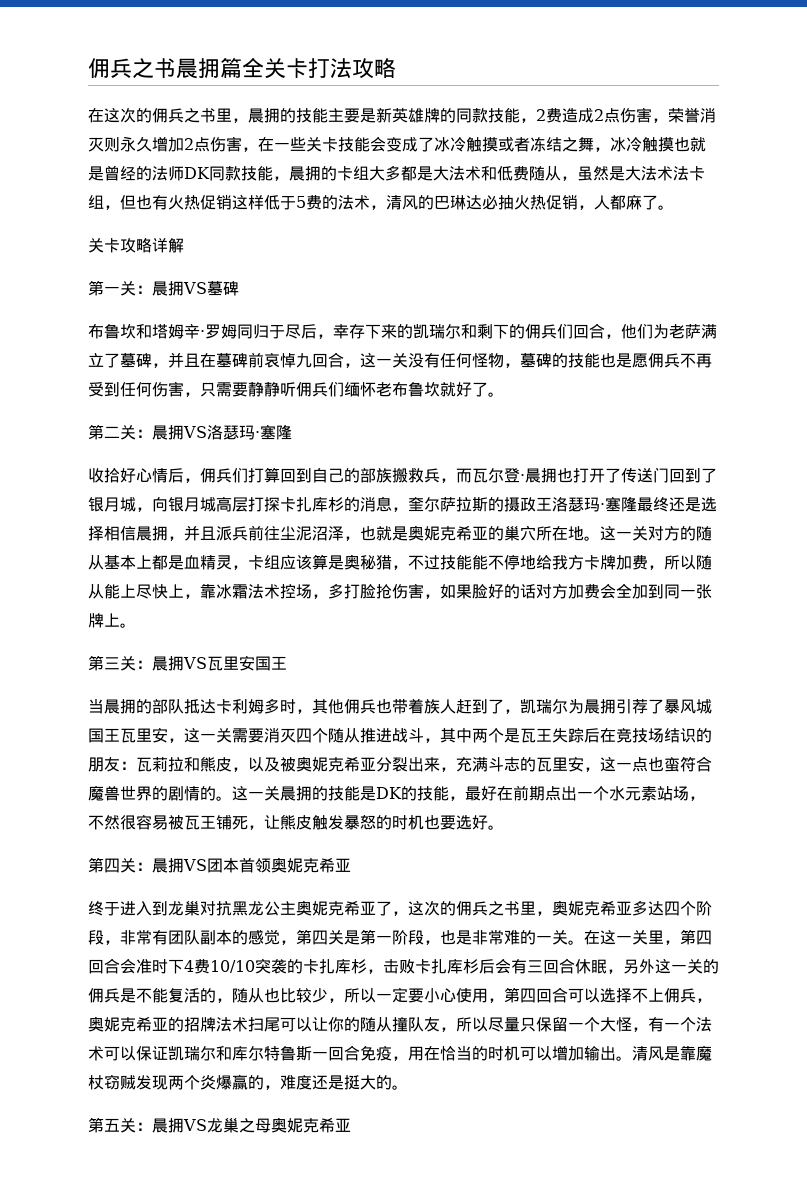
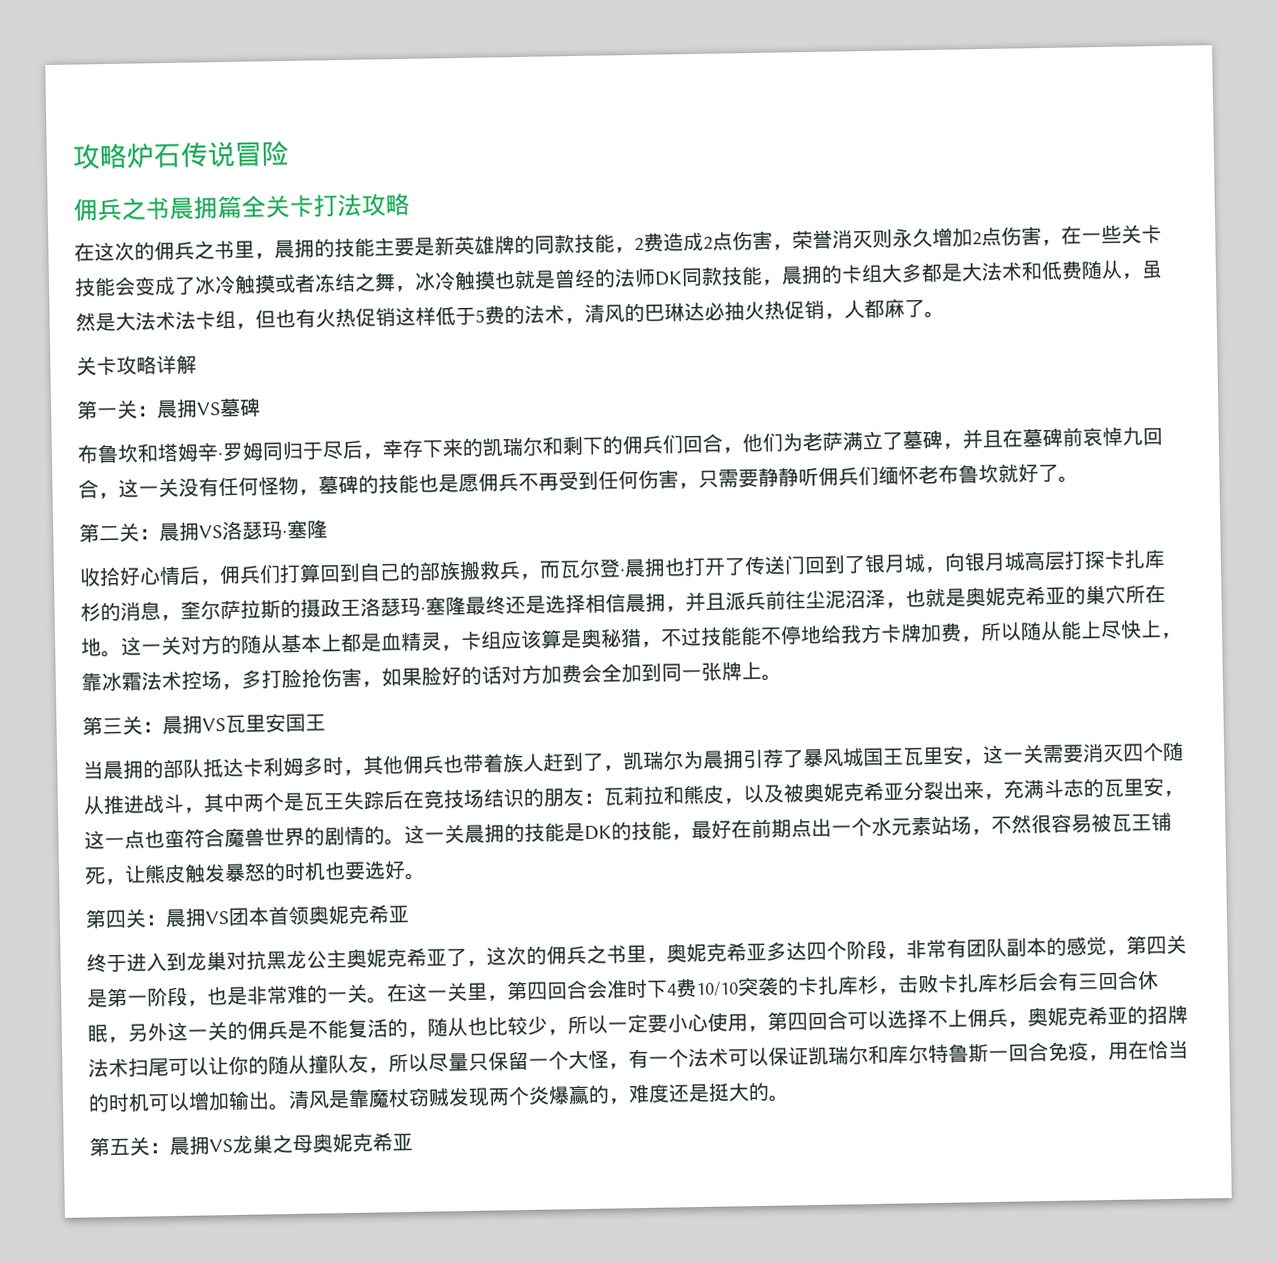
(88, 68) none -> [72,140,289,170] 攻略炉石传说冒险 //

